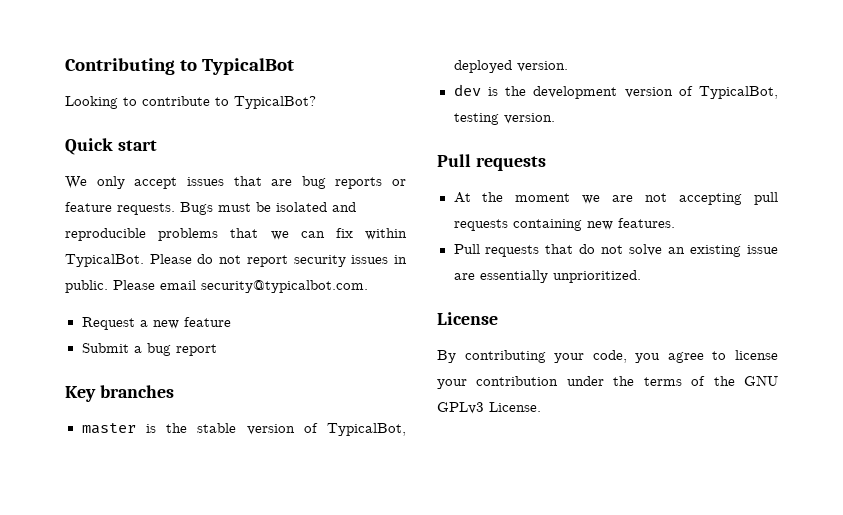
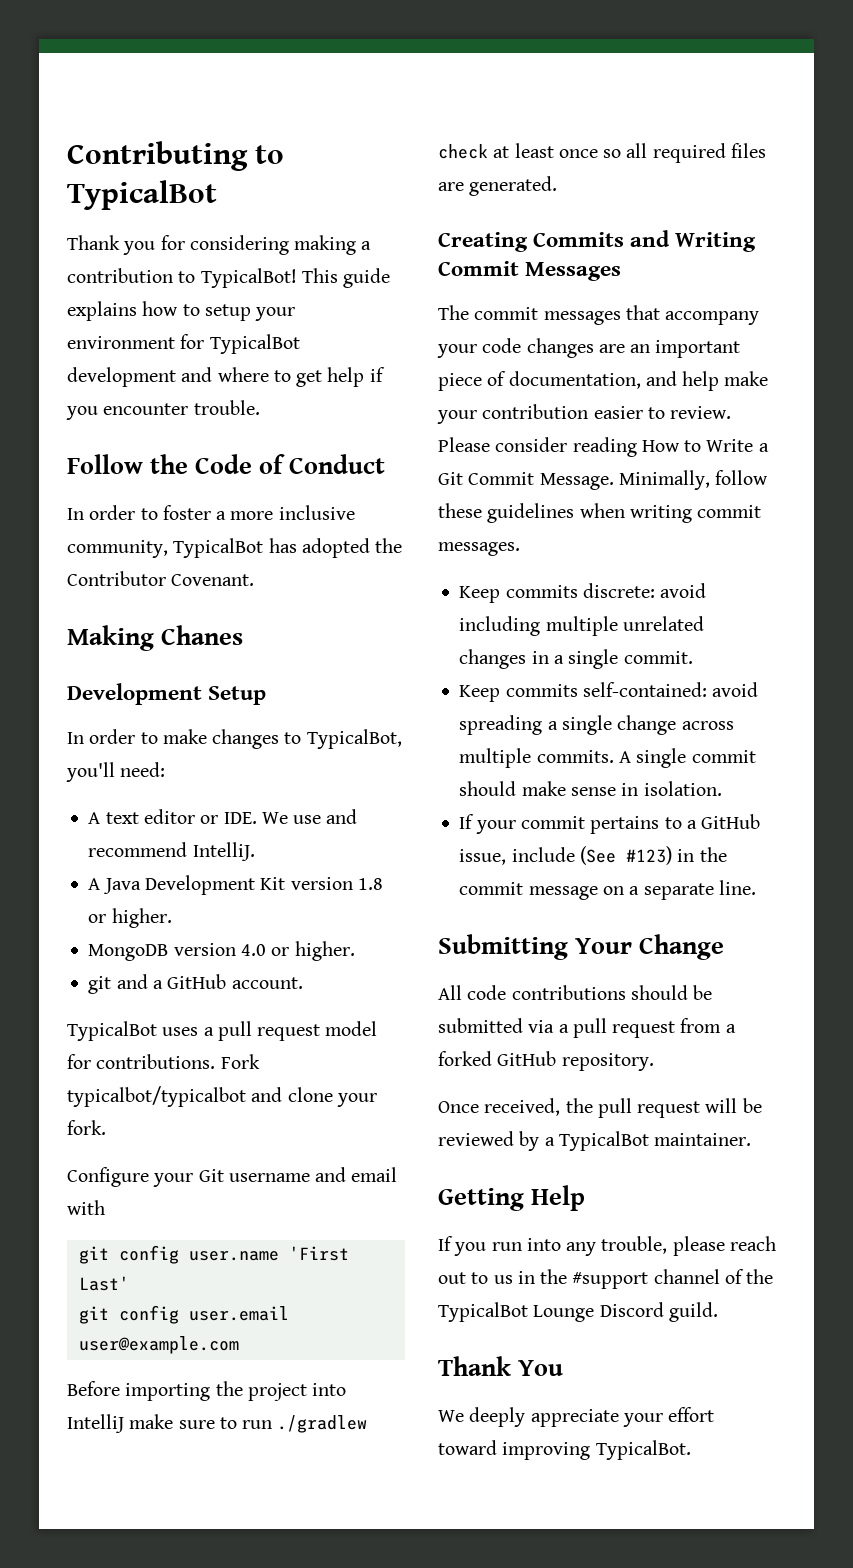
[65,96,316,109] [65,138,157,155] [65,176,406,189] [65,202,356,215] [65,228,407,241] [65,254,407,267] [65,280,368,293] [81,317,231,330] [81,343,217,356] [65,385,174,402] [81,423,406,436] [453,60,568,73] [453,84,778,99] [453,113,555,125] [437,154,546,171] [453,192,778,205] [453,218,675,231] [453,244,778,257] [453,270,641,283] [437,312,498,325] [437,350,778,363] [437,375,778,389] [437,402,541,414] Looking to contribute to TypicalBot? // Quick start // We only accept issues that are bug reports or feature requests. Bugs must be isolated and reproducible problems that we can fix within TypicalBot. Please do not report security issues in public. Please email security@typicalbot.com. // Request a new feature // Submit a bug report // Key branches // master is the stable version of TypicalBot, deployed version. // dev is the development version of TypicalBot, testing version. // Pull requests // At the moment we are not accepting pull requests containing new features. // Pull requests that do not solve an existing issue are essentially unprioritized. // License // By contributing your code, you agree to license your contribution under the terms of the GNU GPLv3 License. -> [67,235,372,255] [67,268,391,288] [67,301,296,321] [67,334,300,354] [67,367,385,387] [66,400,260,420] [67,454,386,474] [67,505,355,520] [67,538,403,558] [67,571,255,586] [67,625,244,651] [67,683,267,705] [67,729,402,749] [66,762,166,782] [88,809,358,824] [88,842,255,861] [88,875,383,895] [88,908,172,928] [88,941,355,961] [88,974,303,994] [67,1021,378,1041] [67,1054,260,1069] [67,1086,377,1107] [67,1120,106,1135] [67,1167,398,1187] [67,1200,105,1215] [78,1245,349,1264] [78,1276,129,1291] [78,1305,289,1324] [78,1336,239,1354] [67,1381,347,1401] [67,1414,368,1433] [438,143,766,163] [438,176,558,196] [438,230,757,252] [438,261,622,281] [438,305,760,325] [437,338,741,358] [438,371,769,391] [437,404,732,424] [438,437,769,457] [438,470,769,490] [438,503,762,523] [438,542,520,556] [459,583,707,603] [459,616,704,636] [459,649,693,669] [459,682,759,702] [459,715,734,735] [459,748,756,768] [459,781,722,796] [459,814,761,834] [459,846,727,865] [459,880,756,900] [438,934,725,960] [438,985,713,1000] [438,1018,736,1038] [438,1051,654,1071] [438,1098,762,1118] [438,1131,752,1151] [438,1185,586,1211] [438,1236,776,1256] [438,1269,774,1289] [438,1302,718,1322] [438,1356,564,1376] [438,1407,715,1427] [438,1440,691,1460] Thank you for considering making a contribution to TypicalBot! This guide explains how to setup your environment for TypicalBot development and where to get help if you encounter trouble. // Follow the Code of Conduct // In order to foster a more inclusive community, TypicalBot has adopted the Contributor Covenant. // Making Chanes // Development Setup // In order to make changes to TypicalBot, you'll need: // A text editor or IDE. We use and recommend IntelliJ. // A Java Development Kit version 1.8 or higher. // MongoDB version 4.0 or higher. // git and a GitHub account. // TypicalBot uses a pull request model for contributions. Fork typicalbot/typicalbot and clone your fork. // Configure your Git username and email with // git config user.name 'First Last' // git config user.email user@example.com // Before importing the project into IntelliJ make sure to run ./gradlew check at least once so all required files are generated. // Creating Commits and Writing Commit Messages // The commit messages that accompany your code changes are an important piece of documentation, and help make your contribution easier to review. Please consider reading How to Write a Git Commit Message. Minimally, follow these guidelines when writing commit messages. // Keep commits discrete: avoid including multiple unrelated changes in a single commit. // Keep commits self-contained: avoid spreading a single change across multiple commits. A single commit should make sense in isolation. // If your commit pertains to a GitHub issue, include (See #123) in the commit message on a separate line. // Submitting Your Change // All code contributions should be submitted via a pull request from a forked GitHub repository. // Once received, the pull request will be reviewed by a TypicalBot maintainer. // Getting Help // If you run into any trouble, please reach out to us in the #support channel of the TypicalBot Lounge Discord guild. // Thank You // We deeply appreciate your effort toward improving TypicalBot.

